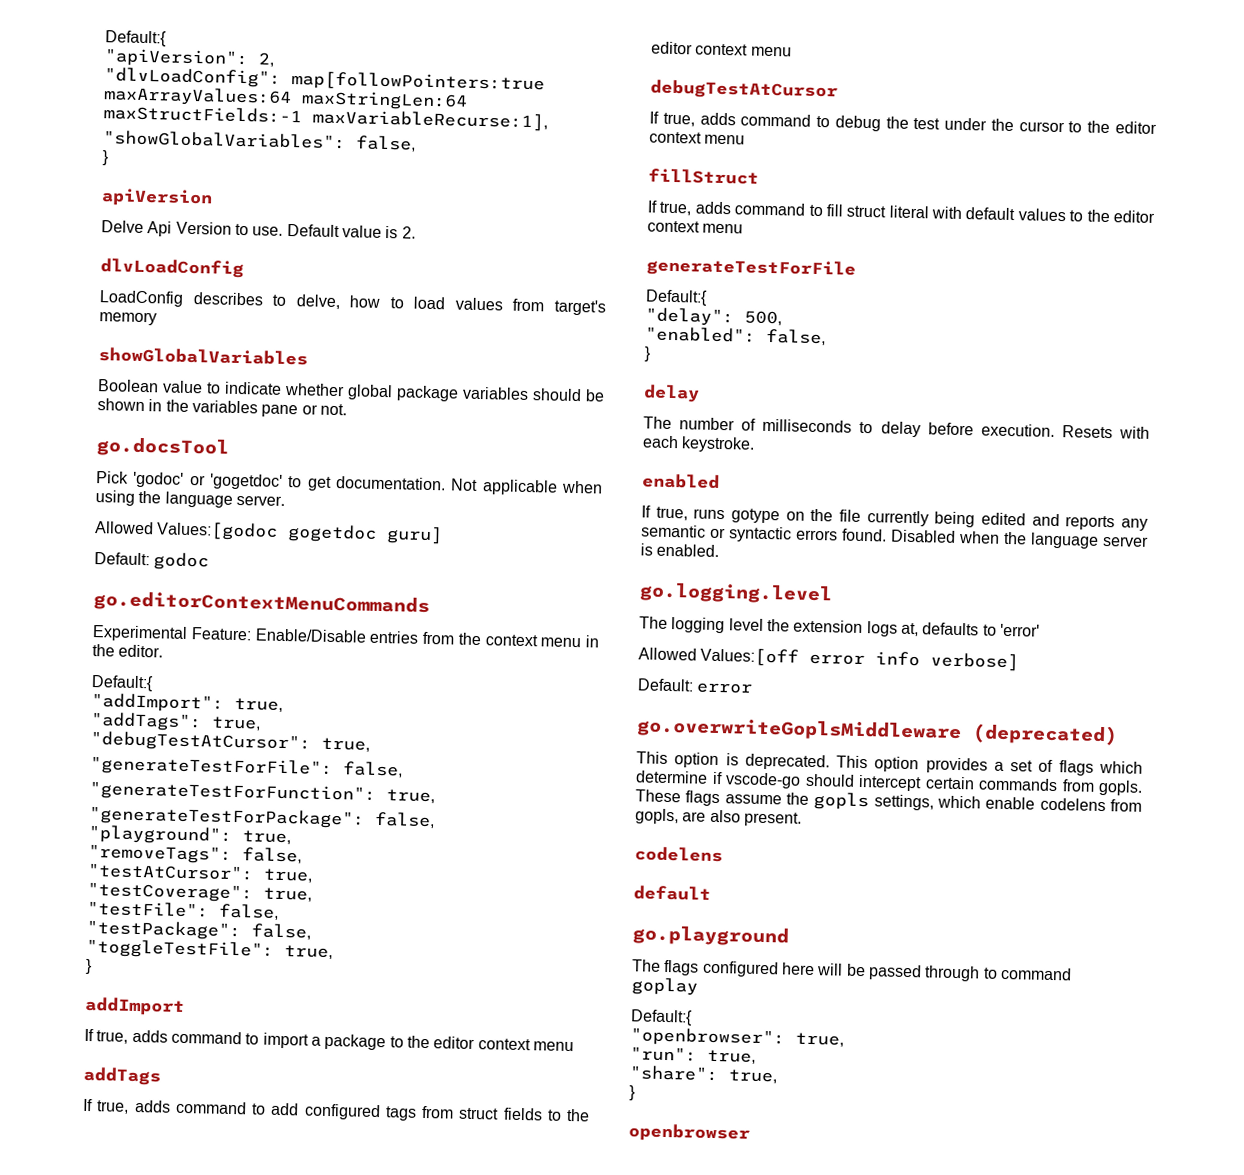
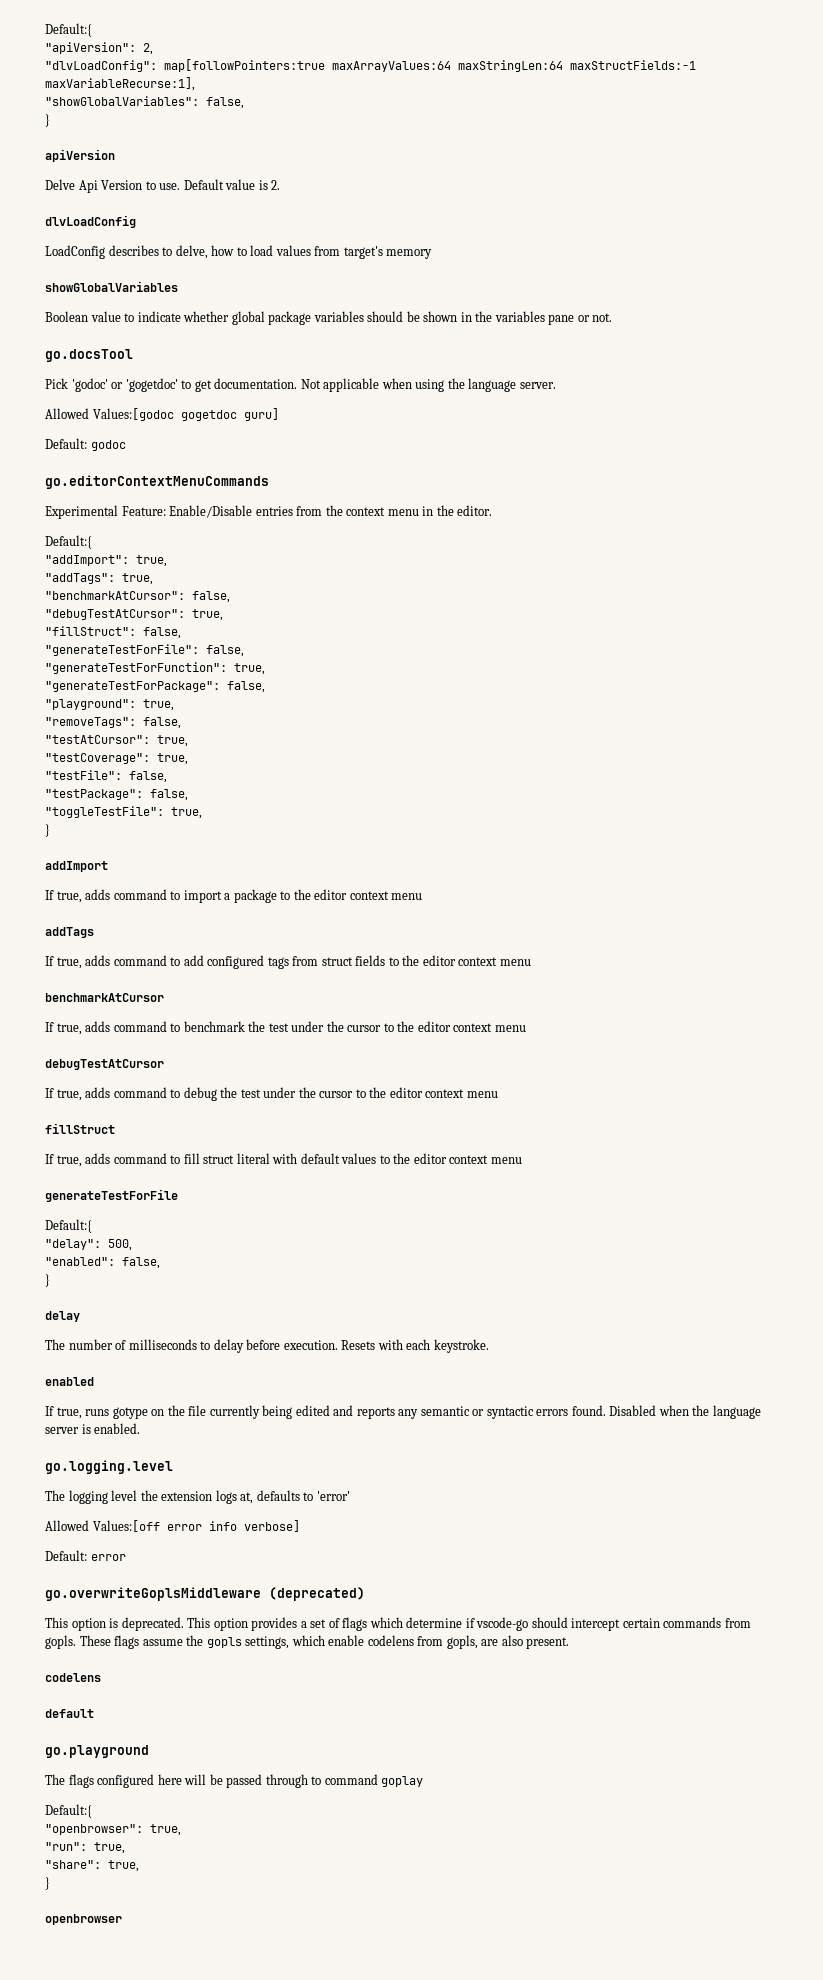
(261, 723) none -> [45,591,230,603] // "benchmarkAtCursor": false,
(370, 744) none -> [45,626,181,639] // "fillStruct": false,
(792, 51) none -> [45,993,164,1002] [45,1021,526,1035] // benchmarkAtCursor // If true, adds command to benchmark the test under the cursor to the editor context menu

